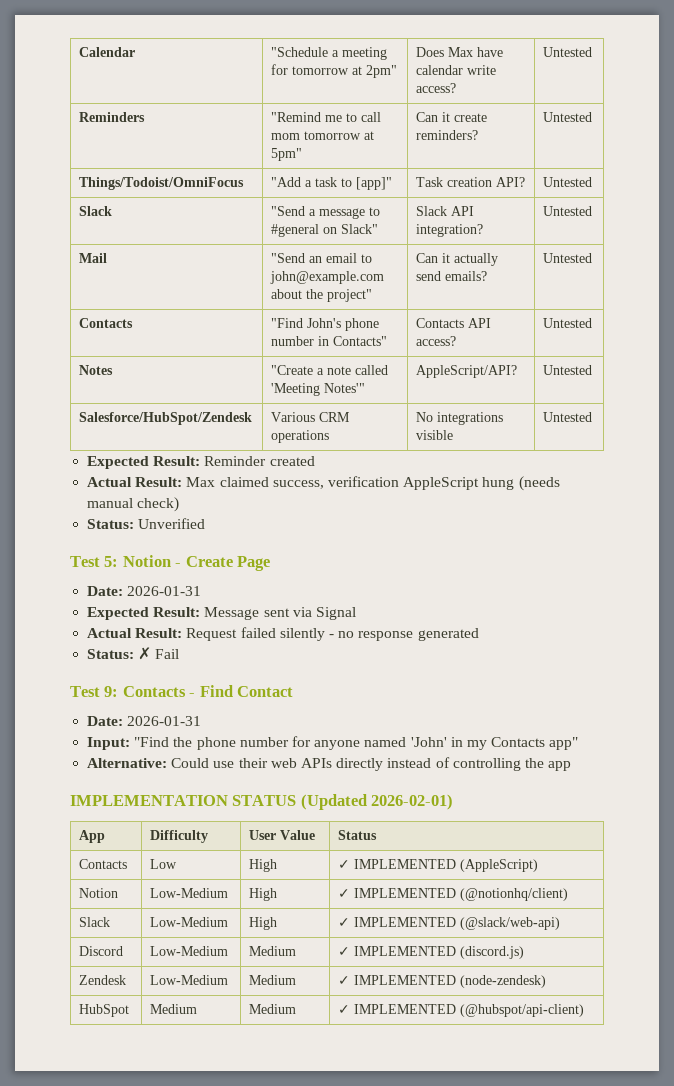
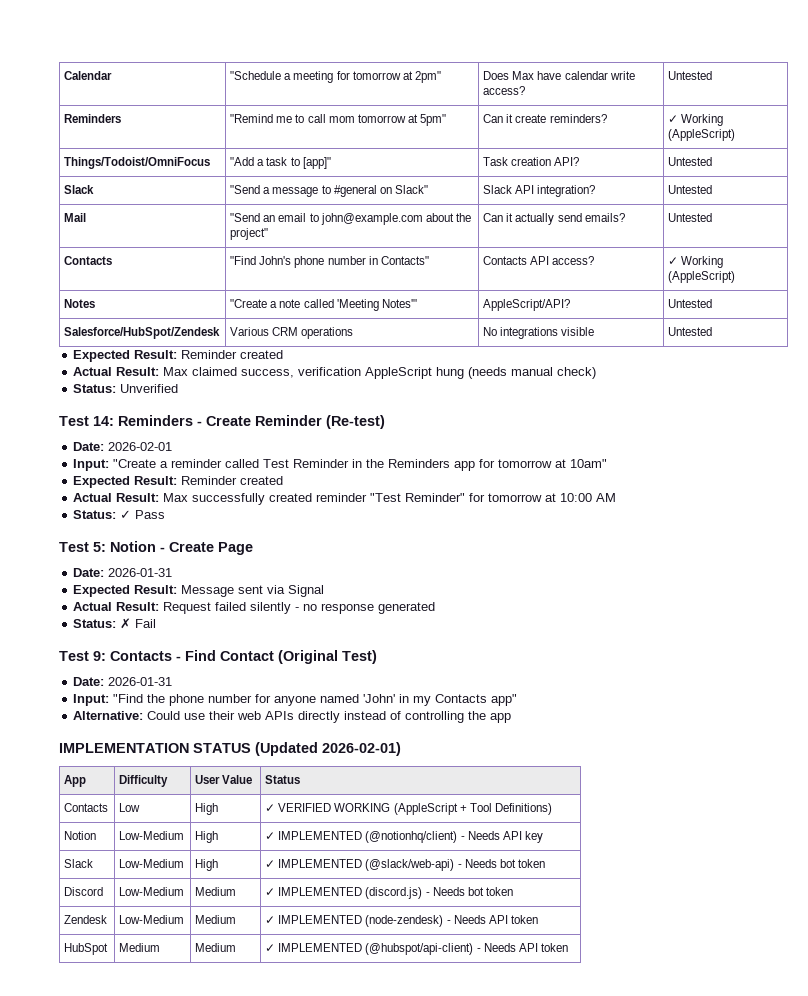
[543,112,593,122] Untested -> [668,114,724,126] [668,129,736,141] ✓ Working (AppleScript)
[543,318,593,328] Untested -> [668,256,724,268] [668,271,736,283] ✓ Working (AppleScript)
(206, 523) none -> [59,415,385,429] [73,442,173,451] [73,459,608,471] [73,476,284,488] [73,493,617,505] [73,510,166,519] // Test 14: Reminders - Create Reminder (Re-test) // Date: 2026-02-01 // Input: "Create a reminder called Test Reminder in the Reminders app for tomorrow at 10am" // Expected Result: Reminder created // Actual Result: Max successfully created reminder "Test Reminder" for tomorrow at 10:00 AM // Status: ✓ Pass
(294, 691) none -> [278,650,377,664] (Original Test)
[354,859,539,872] IMPLEMENTED (AppleScript) -> [278,803,552,815] VERIFIED WORKING (AppleScript + Tool Definitions)
(569, 894) none -> [460,831,543,843] - Needs API key
(561, 923) none -> [457,859,545,868] - Needs bot token
(525, 952) none -> [425,887,513,896] - Needs bot token
(547, 981) none -> [446,915,538,924] - Needs API token
(585, 1010) none -> [476,943,568,952] - Needs API token

